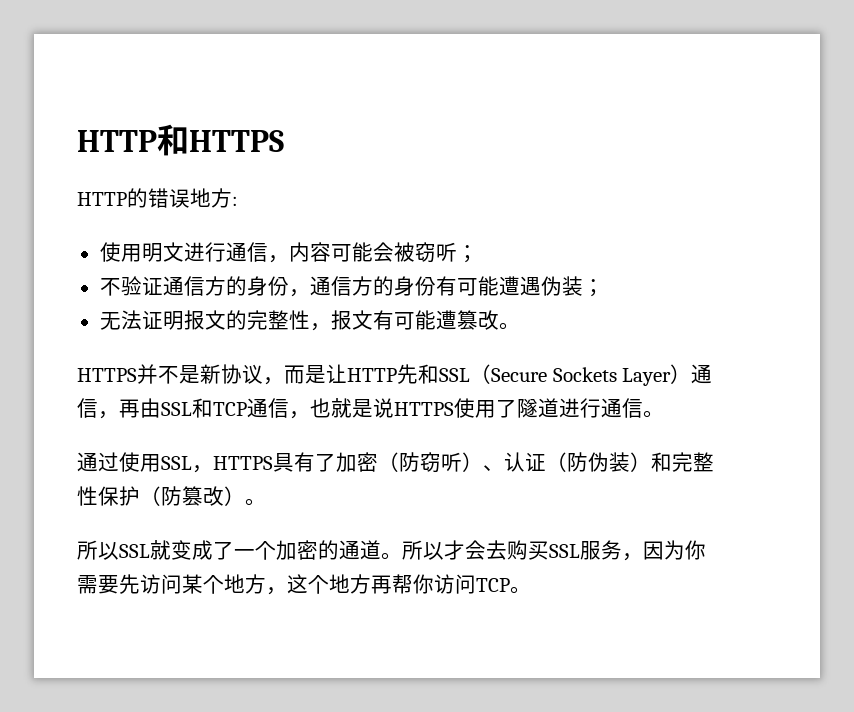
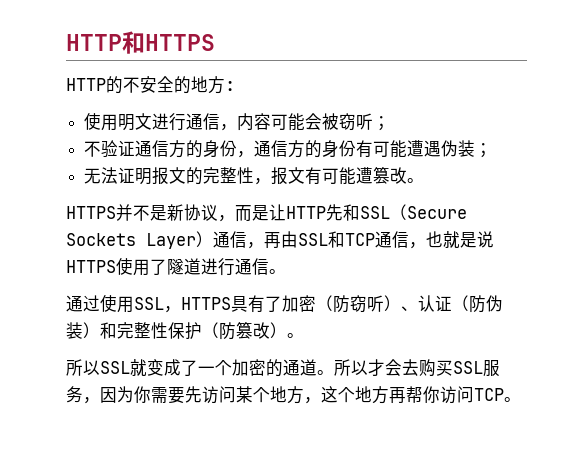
[148,188,190,208] 错误 -> [123,76,191,94] 不安全的

